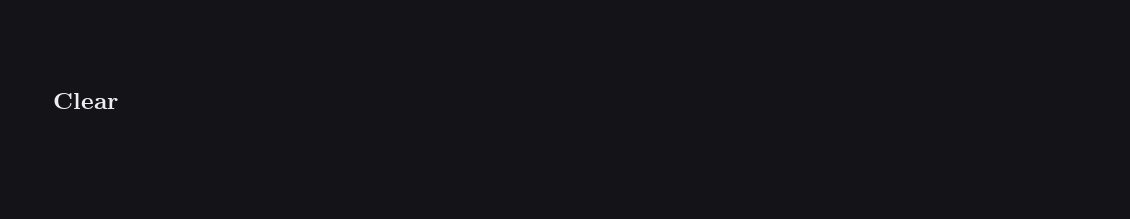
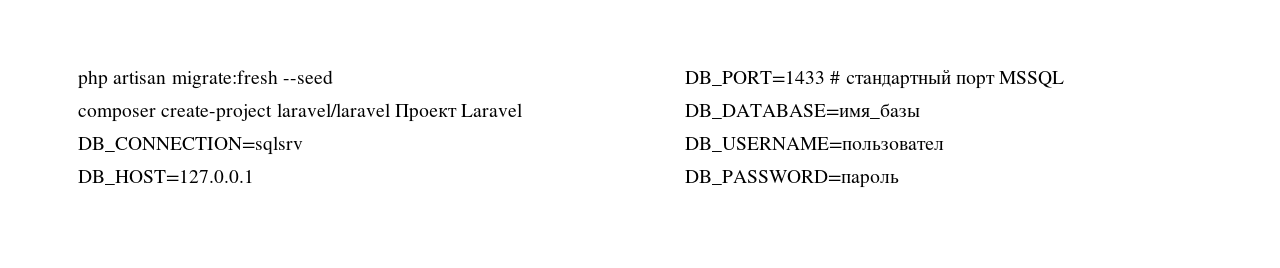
[53,93,118,109] Clear -> [78,70,333,89] [78,103,523,122] [78,136,303,155] [78,170,254,185] [685,69,1065,89] [685,103,920,119] [685,137,944,152] [685,170,899,188] php artisan migrate:fresh --seed // composer create-project laravel/laravel Проект Laravel // DB_CONNECTION=sqlsrv // DB_HOST=127.0.0.1 // DB_PORT=1433 # стандартный порт MSSQL // DB_DATABASE=имя_базы // DB_USERNAME=пользовател // DB_PASSWORD=пароль

